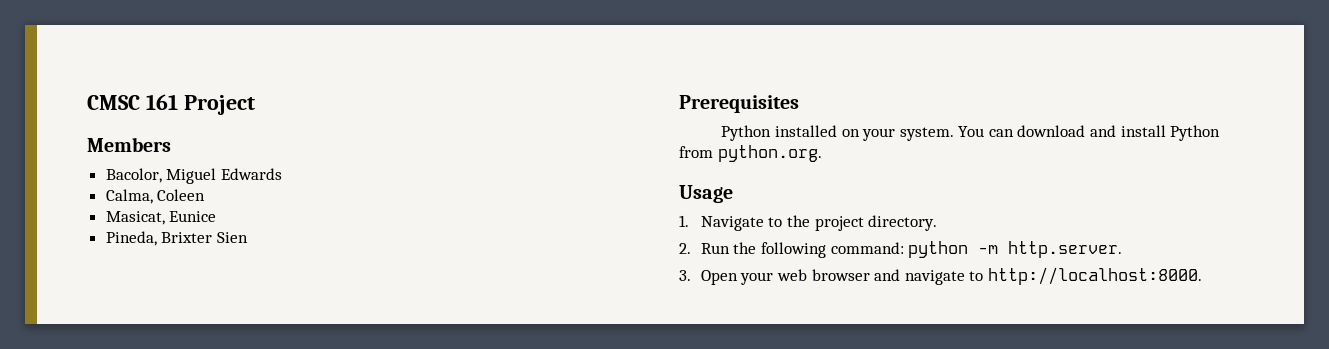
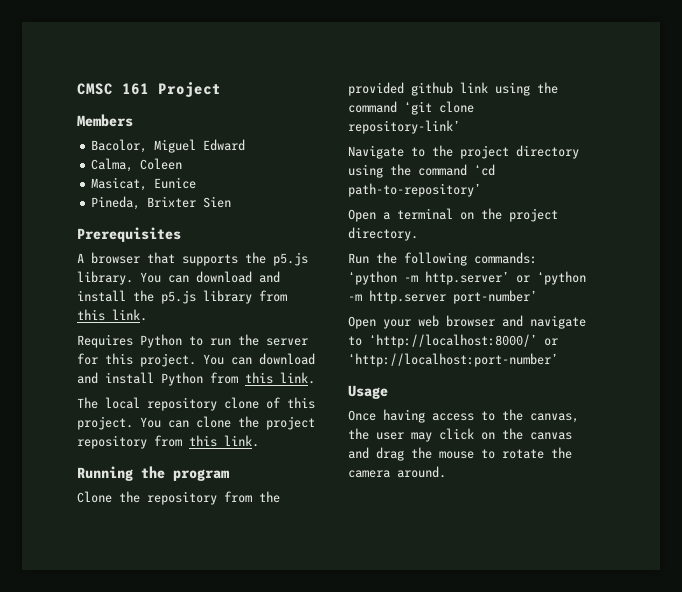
[220,168,282,180] Edwards -> [203,139,246,151] Edward
[721,125,954,141] Python installed on your system. -> [77,252,308,266] [77,271,280,285] [77,290,287,304] [77,309,147,321] [77,334,308,348] [77,353,196,367] A browser that supports the p5.js library. You can download and install the p5.js library from this link. // Requires Python to run the server for this project.
[717,145,822,162] [679,185,733,203] [679,215,783,231] python.org. // Usage // 1. Navigate to -> [245,372,315,384] [77,397,315,411] [77,416,315,430] [77,435,259,449] [77,466,230,481] [77,491,280,505] [348,82,558,96] [348,101,474,115] [348,120,460,134] [348,145,579,159] [348,164,495,178] [348,183,481,197] [348,208,474,222] this link. // The local repository clone of this project. You can clone the project repository from this link. // Running the program // Clone the repository from the provided github link using the command ‘git clone repository-link’ // Navigate to the project directory using the command ‘cd path-to-repository’ // Open a terminal on
[679,243,691,254] 2. -> (418, 234) none
[830,241,1123,258] [679,270,691,281] command: python -m http.server. // 3. -> [474,252,537,264] [348,271,586,285] [348,290,537,304] commands: ‘python -m http.server’ or ‘python -m http.server port-number’ //
[987,267,1202,285] http://localhost:8000. -> [369,334,558,348] [348,353,558,367] [348,385,388,399] [348,409,579,423] [348,428,572,442] [348,447,572,461] [348,466,446,478] ‘http://localhost:8000/’ or ‘http://localhost:port-number’ // Usage // Once having access to the canvas, the user may click on the canvas and drag the mouse to rotate the camera around.

